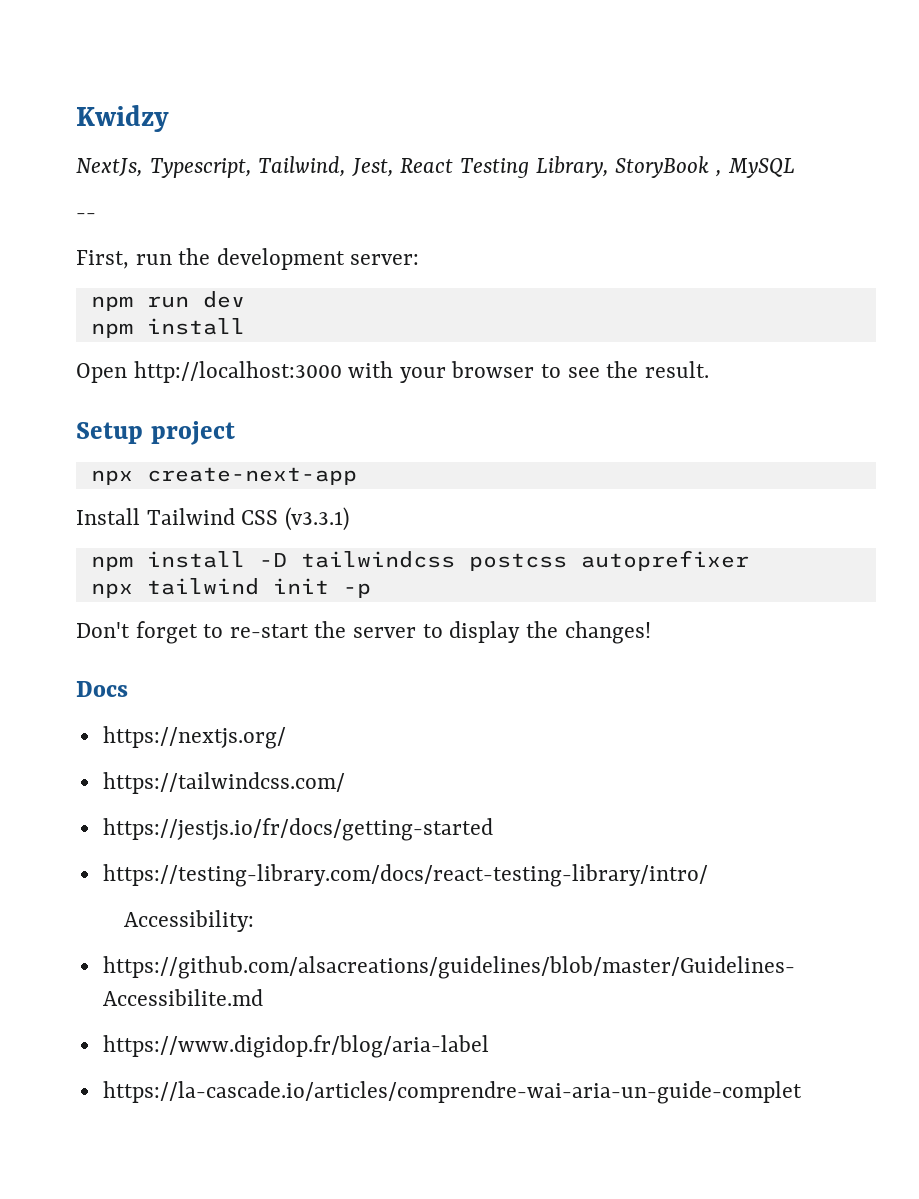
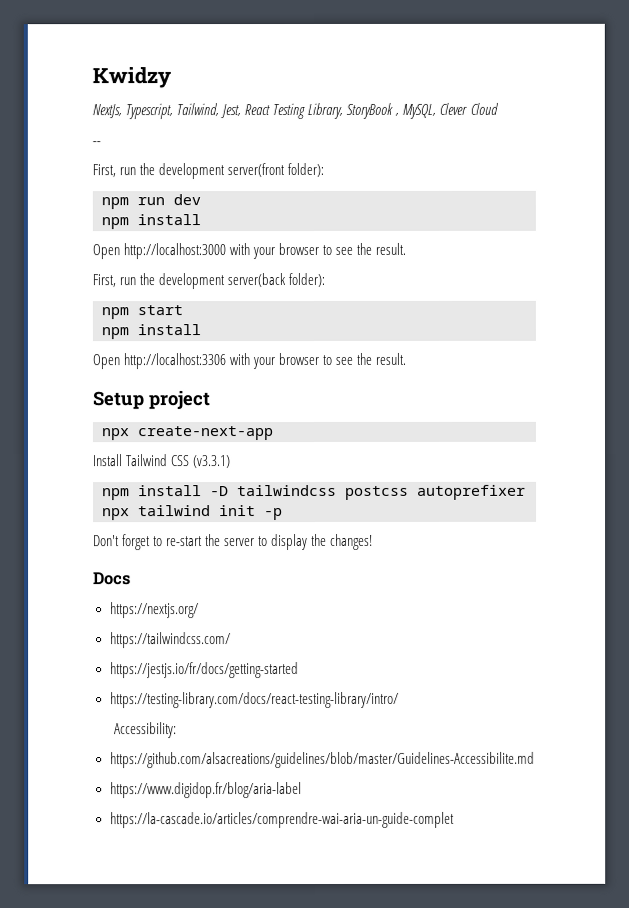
[727,158,795,178] MySQL -> [402,102,499,119] MySQL, Clever Cloud
[350,254,420,265] server: -> [227,162,325,178] server(front folder):
(709, 369) none -> [92,272,326,290] [101,305,183,320] [101,324,201,340] [92,352,407,370] // First, run the development server(back folder): // npm start // npm install // Open http://localhost:3306 with your browser to see the result.

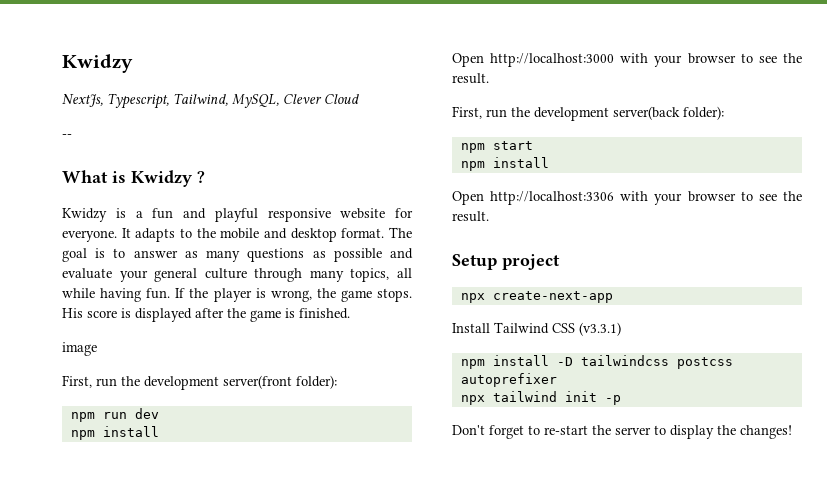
[220,102,499,120] [92,141,101,146] Jest, React Testing Library, StoryBook , MySQL, Clever Cloud // -- -> [232,94,359,108] [62,134,72,138] [62,170,205,187] [62,208,413,222] [62,227,412,242] [62,248,413,262] [62,268,412,282] [62,288,412,302] [62,308,350,322] [62,342,97,356] MySQL, Clever Cloud // -- // What is Kwidzy ? // Kwidzy is a fun and playful responsive website for everyone. It adapts to the mobile and desktop format. The goal is to answer as many questions as possible and evaluate your general culture through many topics, all while having fun. If the player is wrong, the game stops. His score is displayed after the game is finished. // image
[93,572,131,586] [109,602,199,619] [109,632,231,649] [109,662,299,679] [109,691,399,709] [113,722,177,739] [109,751,535,769] [109,782,302,799] [109,811,455,829] // Docs // https://nextjs.org/ // https://tailwindcss.com/ // https://jestjs.io/fr/docs/getting-started // https://testing-library.com/docs/react-testing-library/intro/ // Accessibility: // https://github.com/alsacreations/guidelines/blob/master/Guidelines-Accessibilite.md // https://www.digidop.fr/blog/aria-label // https://la-cascade.io/articles/comprendre-wai-aria-un-guide-complet -> (792, 432) none

